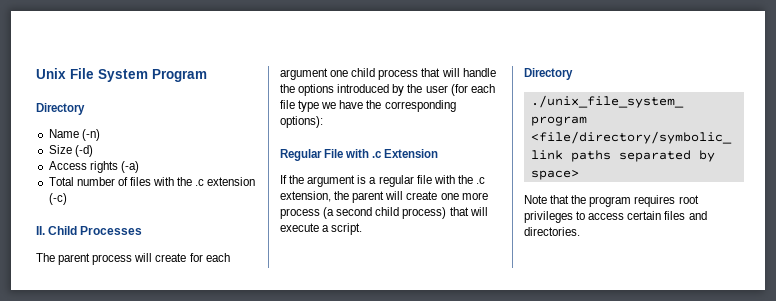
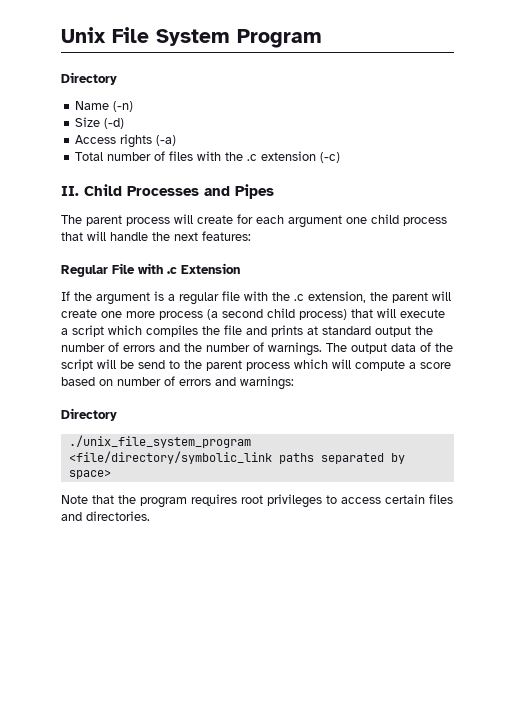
(143, 230) none -> [204,184,274,199] and Pipes
[298,84,495,96] [280,100,456,112] [280,116,323,128] options introduced by the user (for each file type we have the corresponding options): -> [174,231,251,241] next features:
[331,223,363,235] script. -> [72,325,433,337] [61,342,453,356] [61,359,451,371] [61,376,294,390] script which compiles the file and prints at standard output the number of errors and the number of warnings. The output data of the script will be send to the parent process which will compute a score based on number of errors and warnings:

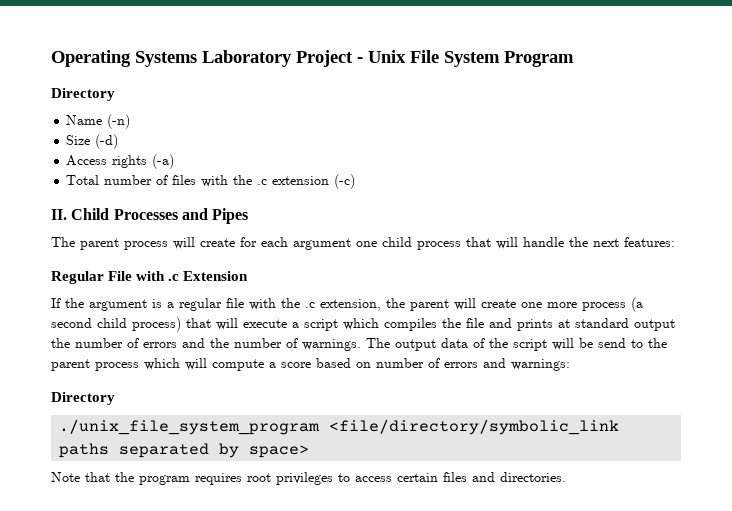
(61, 35) none -> [51,50,363,67] Operating Systems Laboratory Project -

